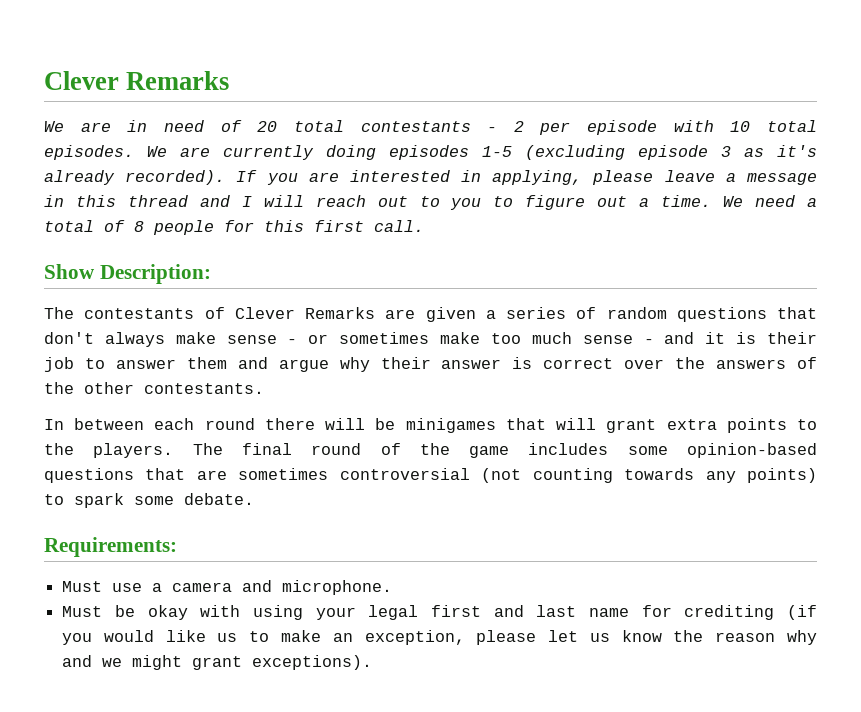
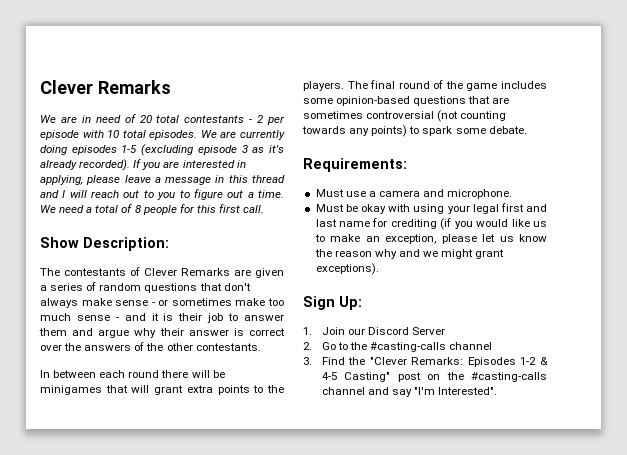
(373, 662) none -> [303,296,362,310] [303,327,446,335] [303,342,493,352] [303,357,548,367] [321,372,547,382] [321,387,498,397] // Sign Up: // 1. Join our Discord Server // 2. Go to the #casting-calls channel // 3. Find the "Clever Remarks: Episodes 1-2 & 4-5 Casting" post on the #casting-calls channel and say "I'm Interested".

